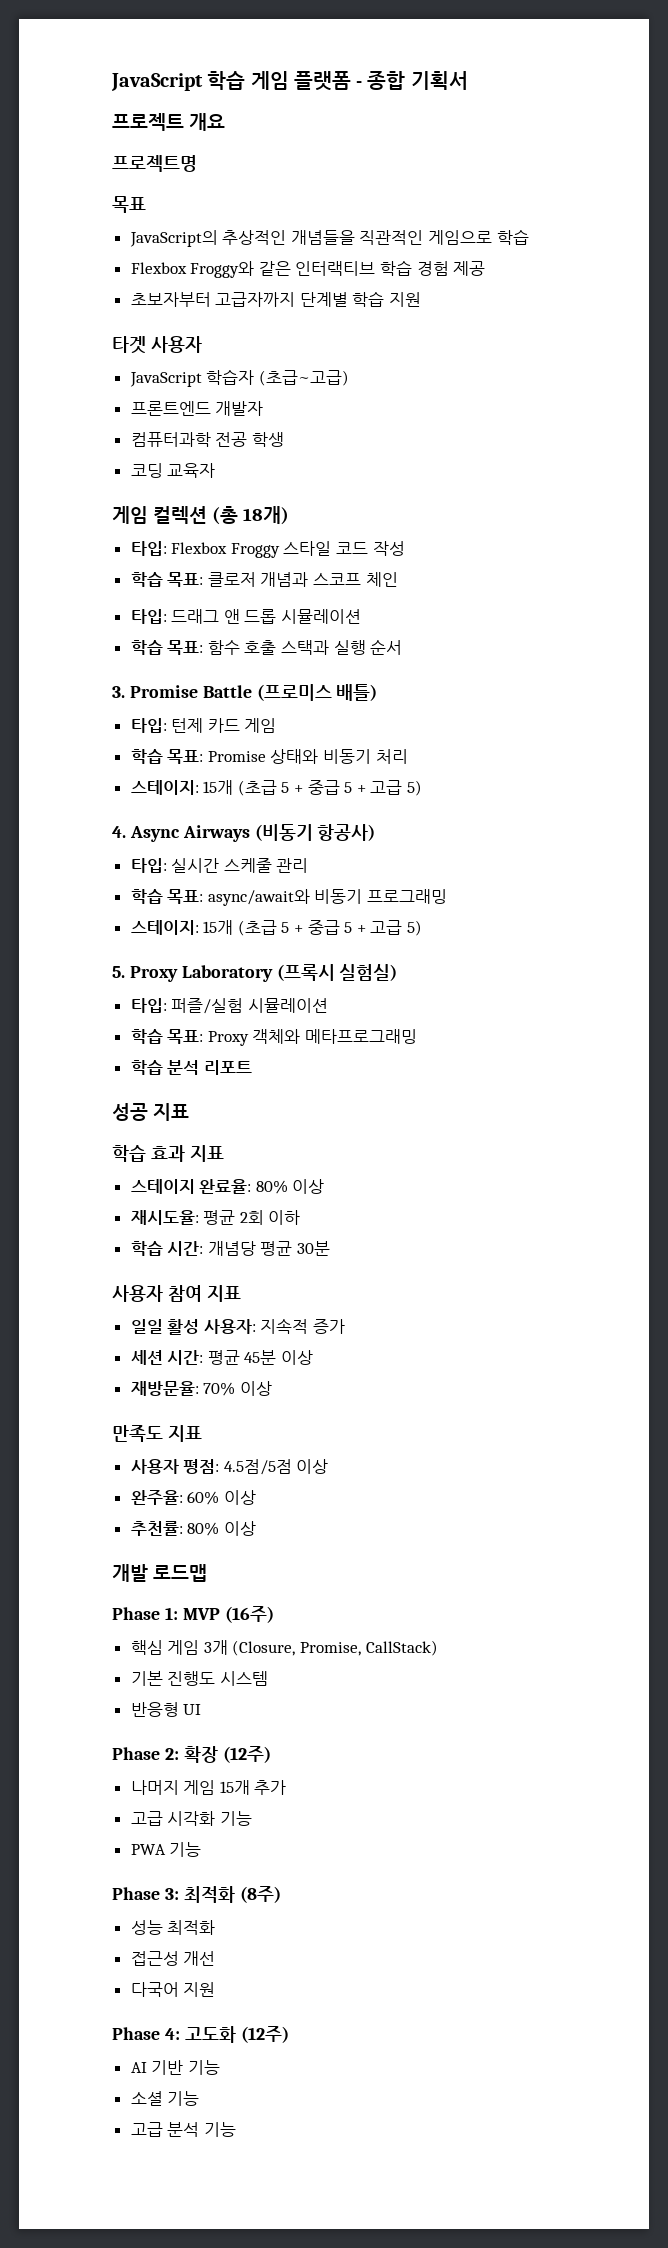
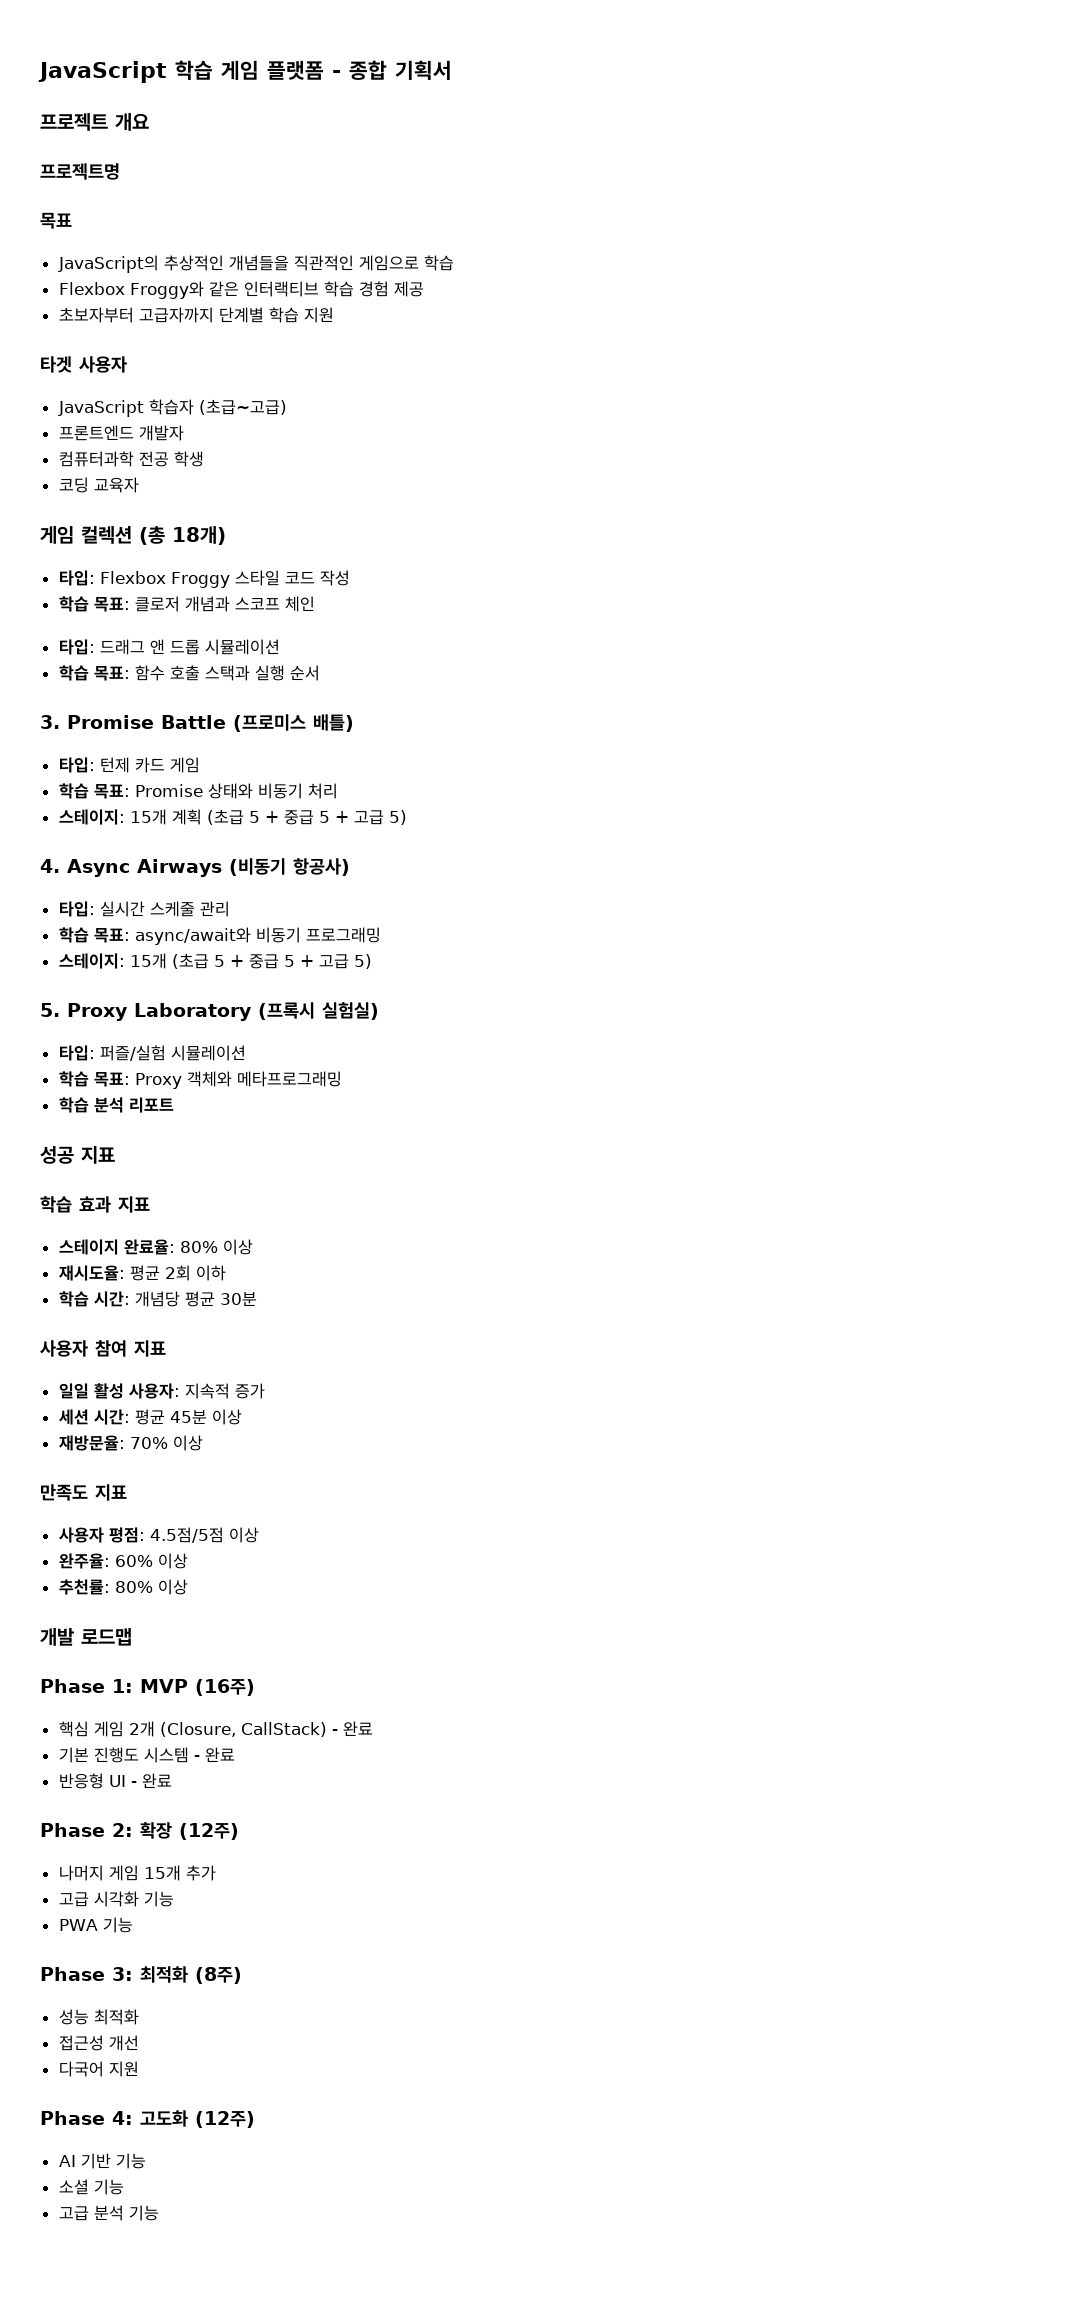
(234, 787) none -> [171,809,202,825] 계획
[203,1640,362,1656] 3개 (Closure, Promise, -> [128,1721,236,1737] 2개 (Closure,
(438, 1648) none -> [331,1721,373,1737] - 완료
(268, 1678) none -> [193,1747,235,1763] - 완료
(202, 1709) none -> [130,1773,172,1789] - 완료

